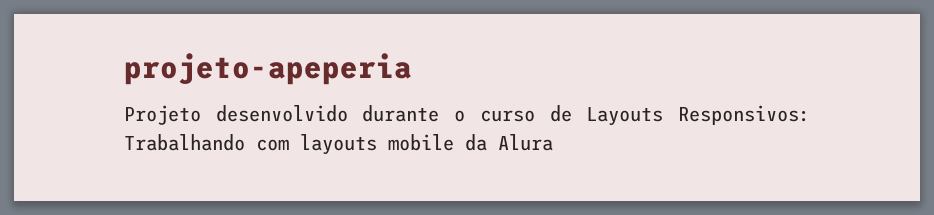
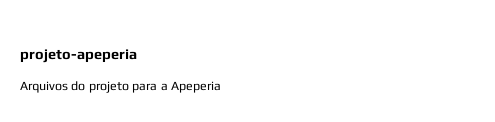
[124,105,810,126] [124,134,553,155] Projeto desenvolvido durante o curso de Layouts Responsivos: Trabalhando com layouts mobile da Alura -> [20,81,221,93] Arquivos do projeto para a Apeperia

